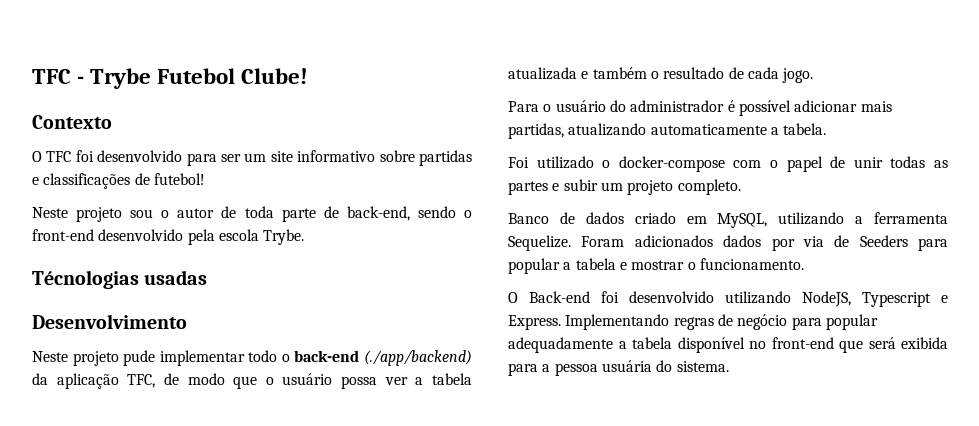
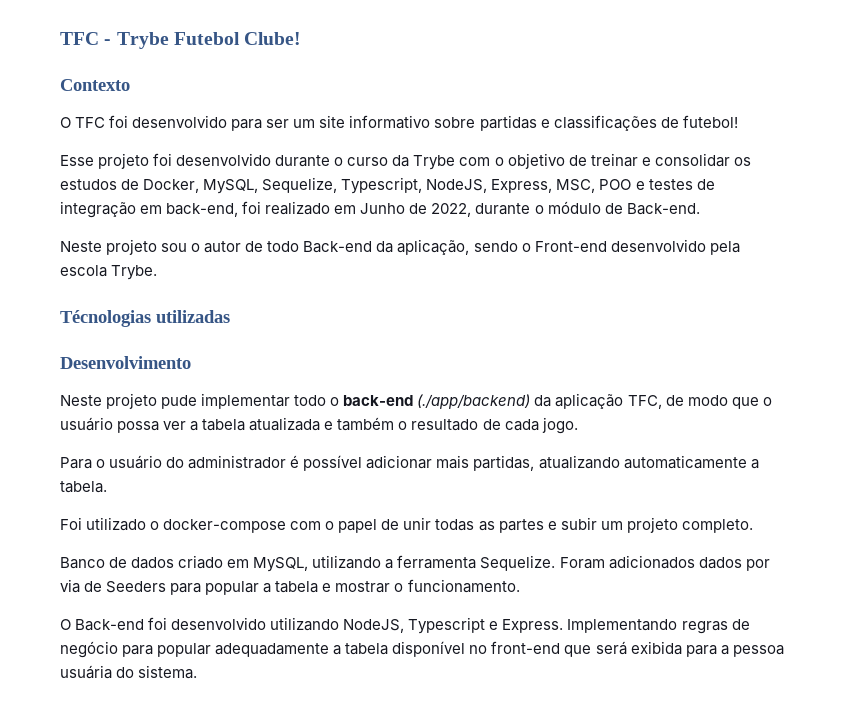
(205, 179) none -> [60,153,751,170] [60,177,715,194] [60,201,700,218] // Esse projeto foi desenvolvido durante o curso da Trybe com o objetivo de treinar e consolidar os estudos de Docker, MySQL, Sequelize, Typescript, NodeJS, Express, MSC, POO e testes de integração em back-end, foi realizado em Junho de 2022, durante o módulo de Back-end.
[244,206,410,222] toda parte de back-end, -> [267,239,470,255] todo Back-end da aplicação,
[32,229,94,241] front-end -> [534,241,607,252] Front-end
[144,270,208,285] usadas -> [156,310,230,323] utilizadas

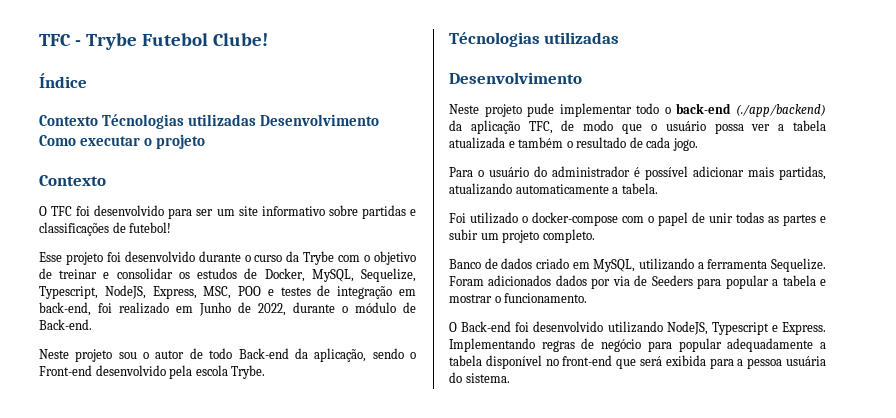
(302, 38) none -> [39,73,87,88] [39,114,379,129] [39,134,205,149] // Índice // Contexto Técnologias utilizadas Desenvolvimento Como executar o projeto

